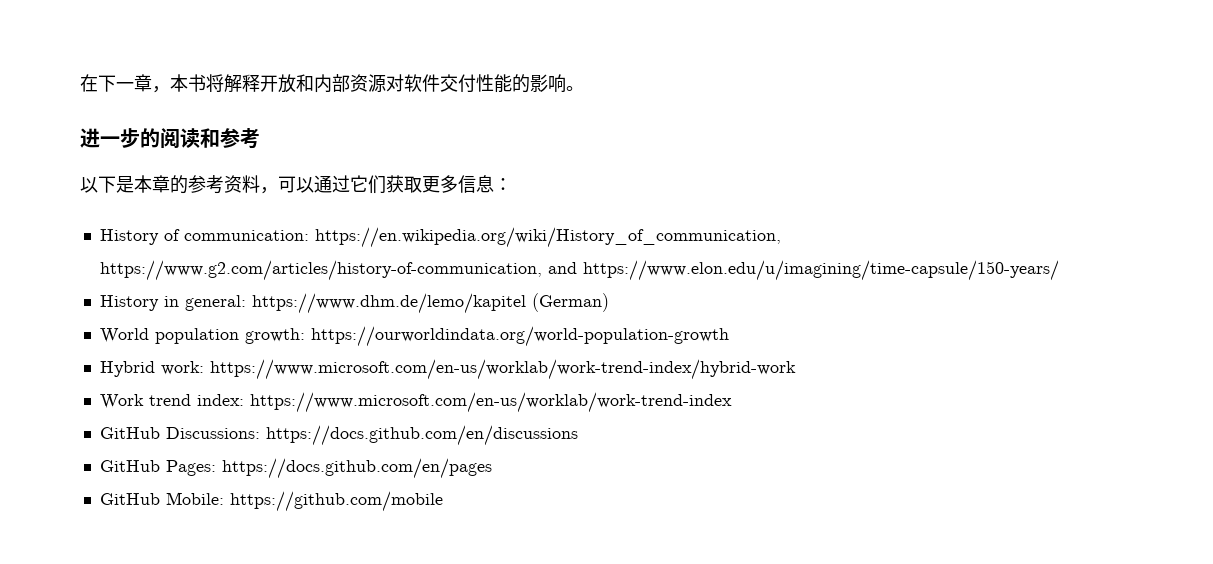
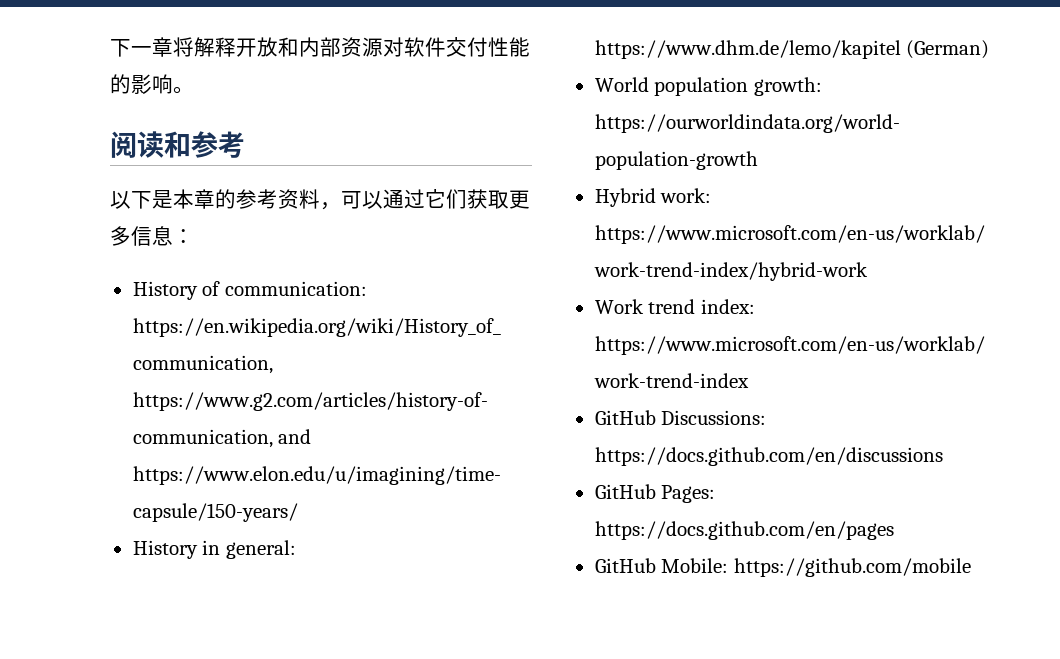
[80,74,206,93] 在下一章，本书 -> [110,37,173,57] 下一章
[80,128,160,148] 进一步的 -> (194, 90) none

